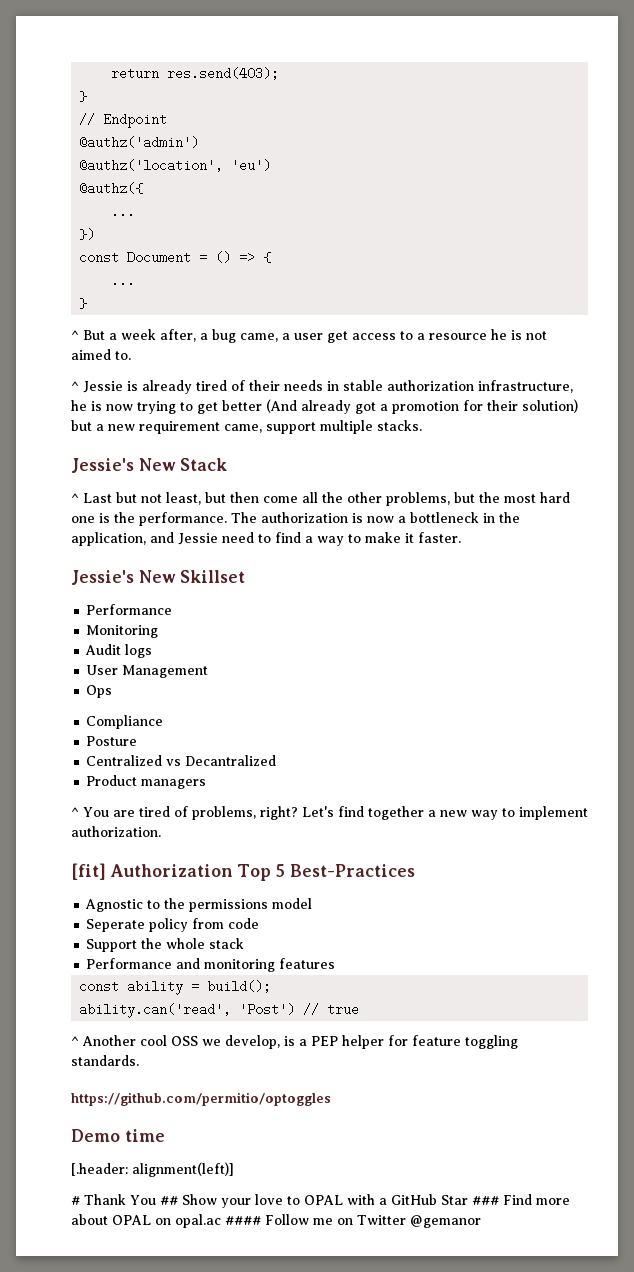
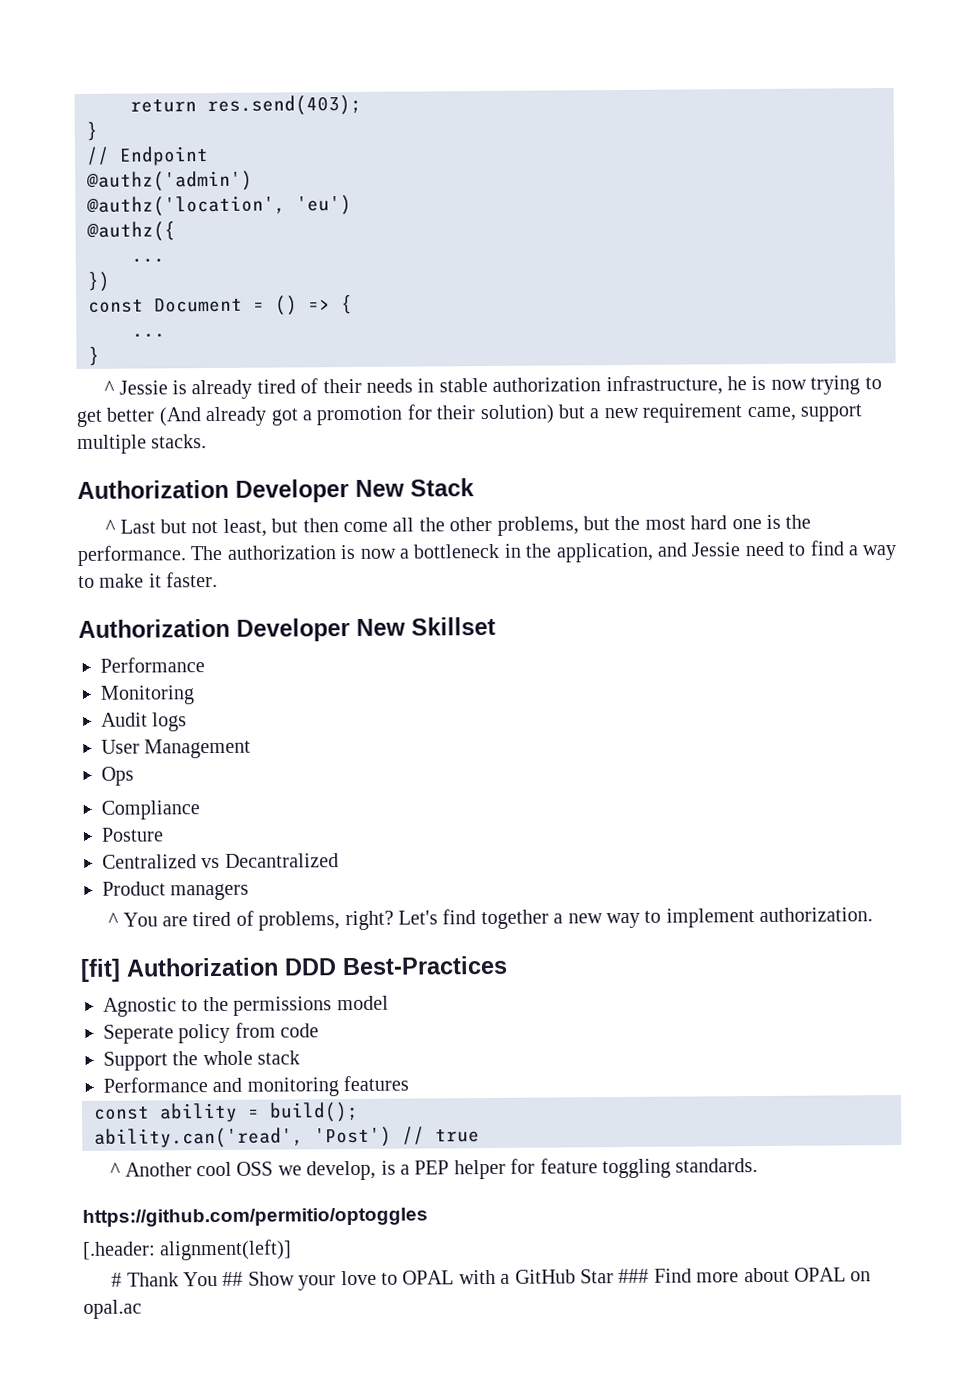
[71,329,547,343] [71,349,131,360] // ^ But a week after, a bug came, a user get access to a resource he is not aimed to. -> (100, 356) none
[71,458,134,473] Jessie's -> [77,479,349,503] Authorization Developer
[71,570,134,585] Jessie's -> [78,618,350,642] Authorization Developer
[237,864,286,881] Top 5 -> [284,958,337,976] DDD
[71,1129,165,1142] // Demo time -> (428, 1217) none
[225,1214,481,1228] #### Follow me on Twitter @gemanor -> (142, 1309) none

